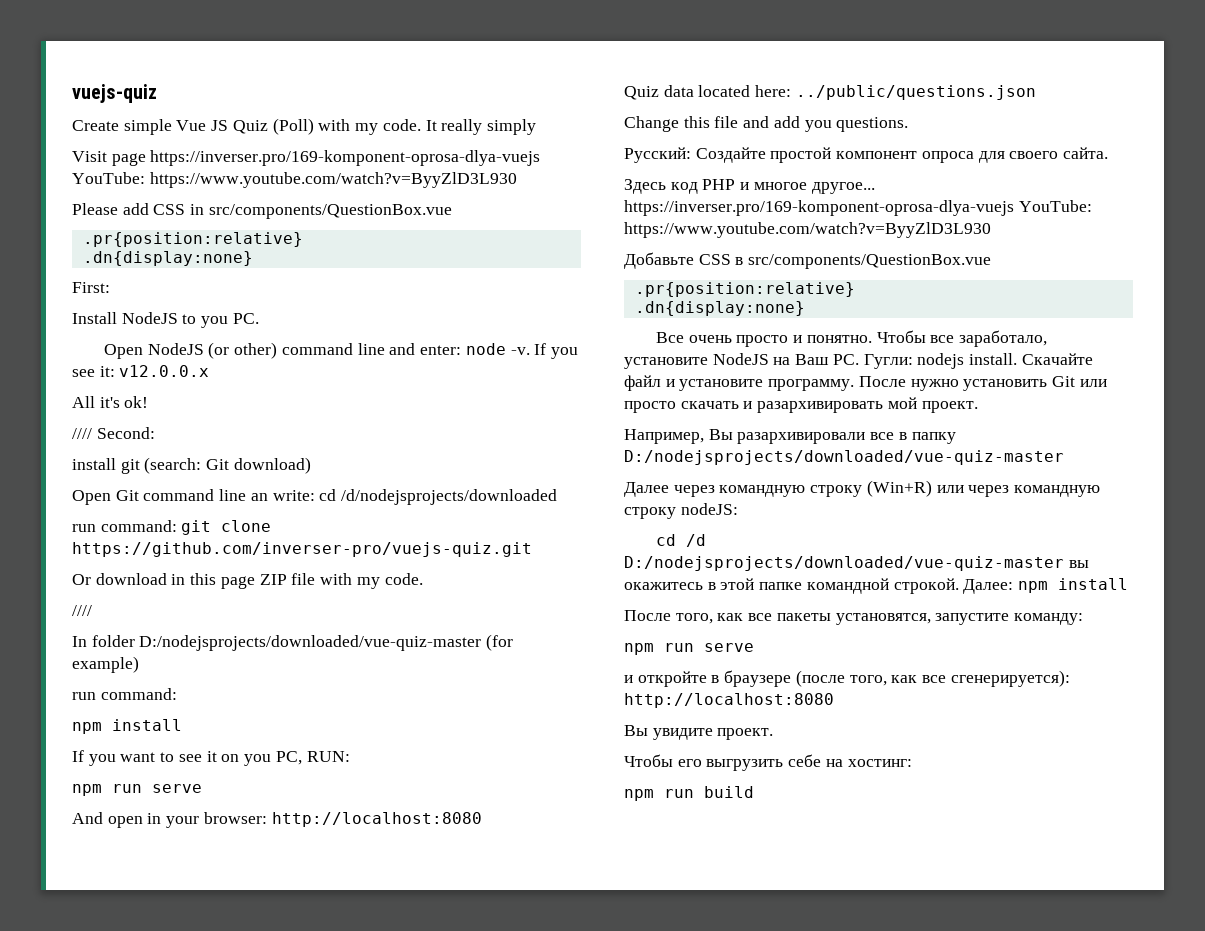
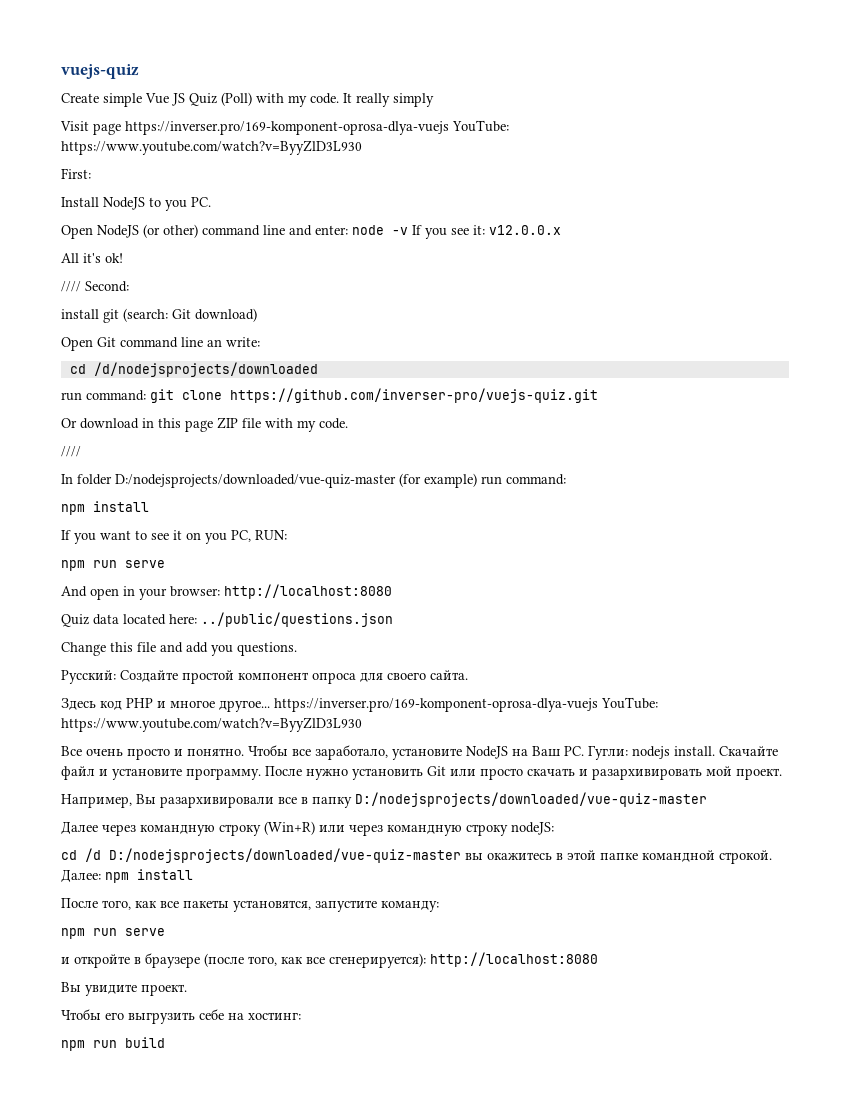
[72,203,452,219] [82,232,303,247] [82,251,253,266] // Please add CSS in src/components/QuestionBox.vue // .pr{position:relative} // .dn{display:none} -> (362, 147) none
[510,347,530,355] -v. -> [392,227,408,235] -v
(315, 495) none -> (260, 342) //
(139, 664) // -> (477, 480) none
[624,252,992,269] [634,282,855,297] [634,301,805,316] // Добавьте CSS в src/components/QuestionBox.vue // .pr{position:relative} // .dn{display:none} -> (362, 724) none

